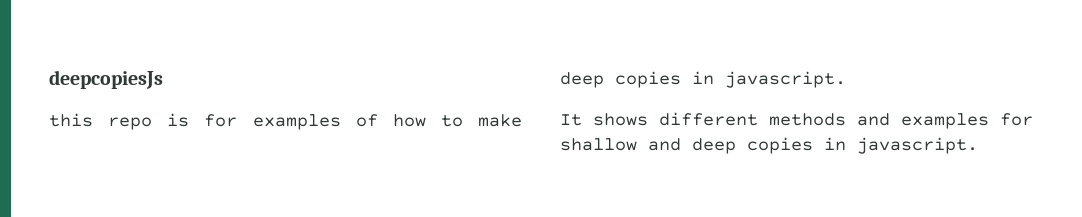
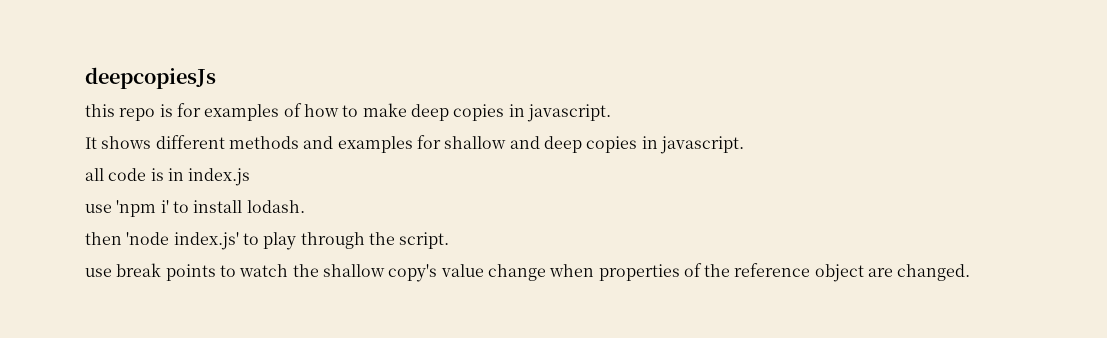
(978, 145) none -> [85,168,251,186] [85,200,305,217] [85,232,450,250] [85,263,971,282] // all code is in index.js // use 'npm i' to install lodash. // then 'node index.js' to play through the script. // use break points to watch the shallow copy's value change when properties of the reference object are changed.

